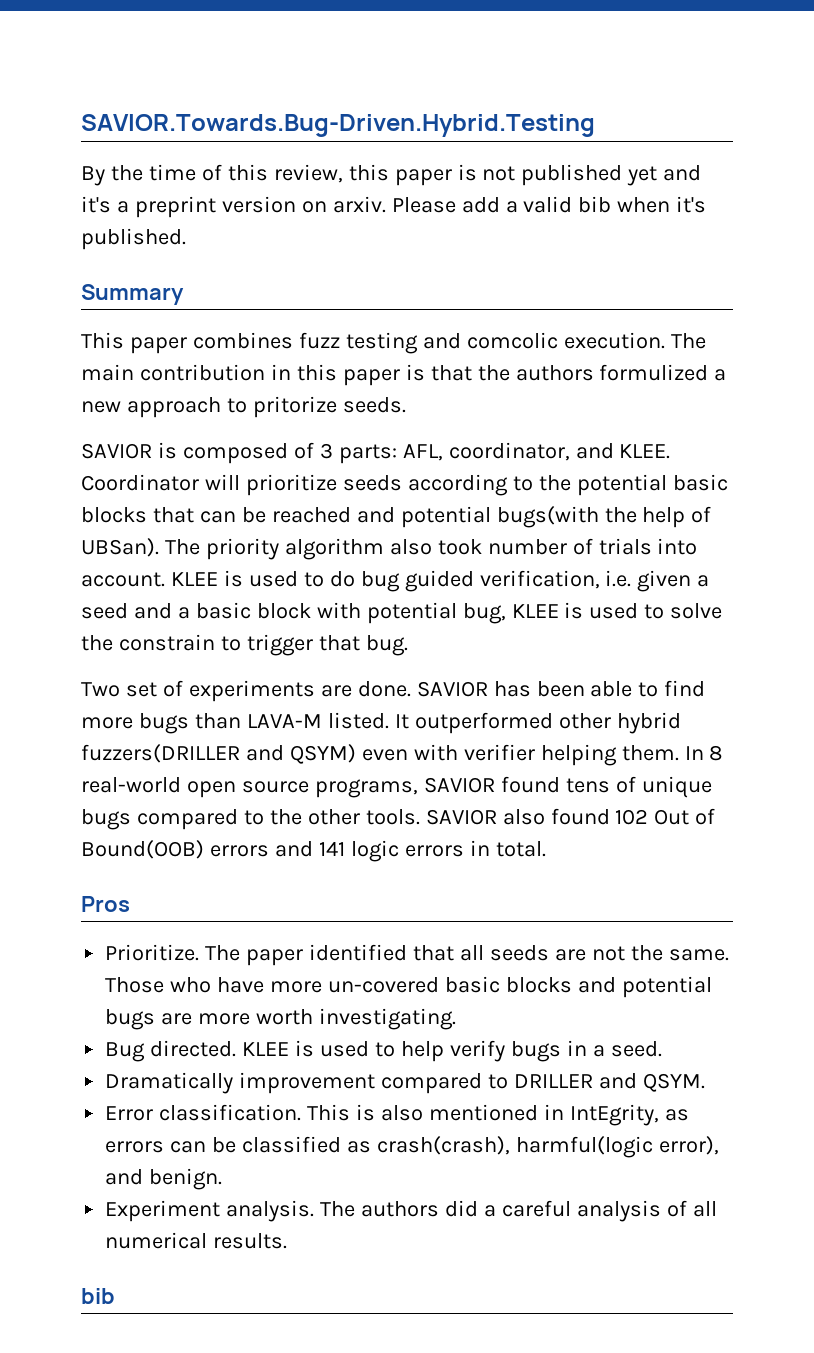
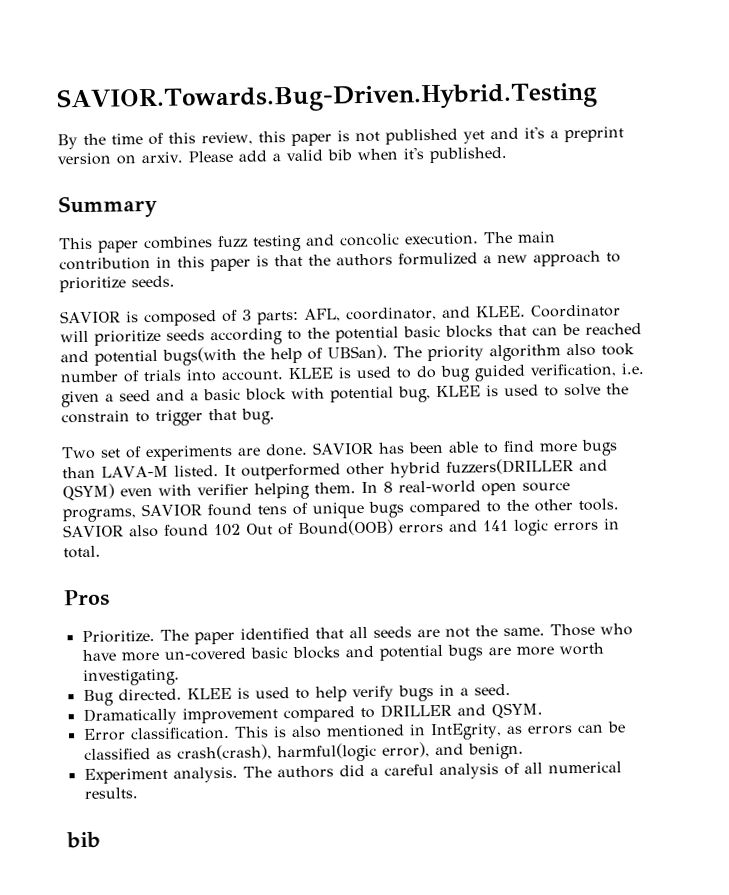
[466,332,558,349] comcolic -> [339,233,400,247] concolic
[252,396,337,418] pritorize -> [59,276,126,293] prioritize

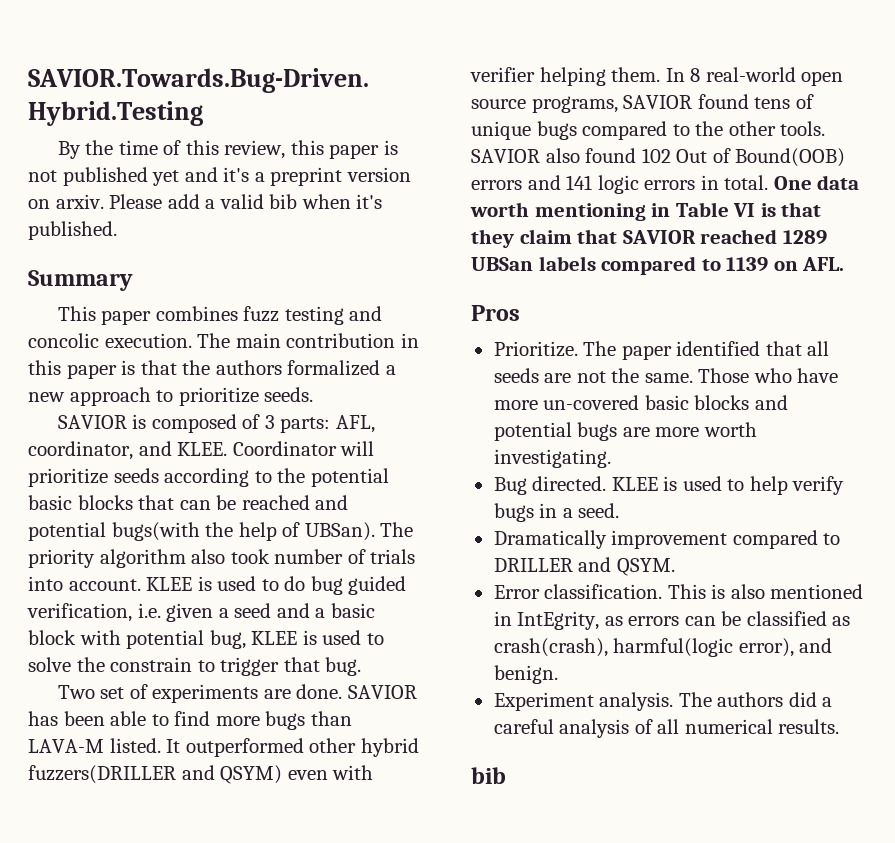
[398,252,478,266] formulized -> [287,360,381,376] formalized
(101, 552) none -> [773,175,860,190] [470,202,822,221] [471,229,827,248] [471,256,845,275] One data worth mentioning in Table VI is that they claim that SAVIOR reached 1289 UBSan labels compared to 1139 on AFL.

